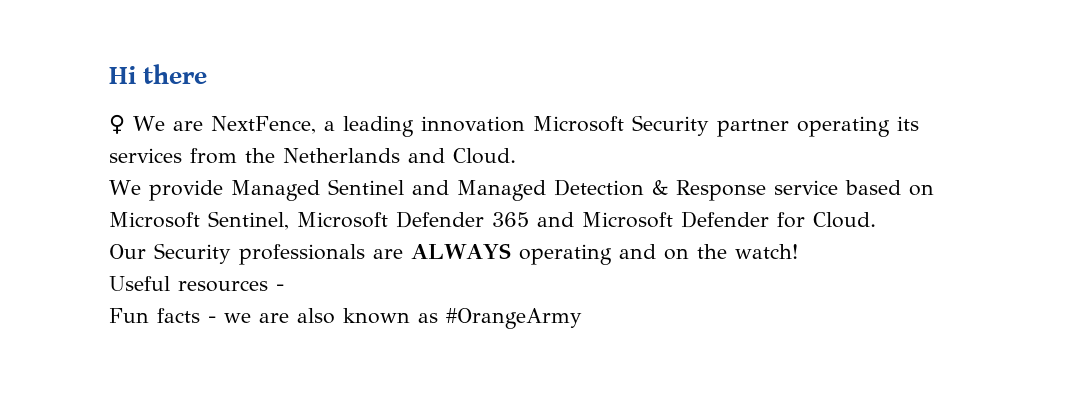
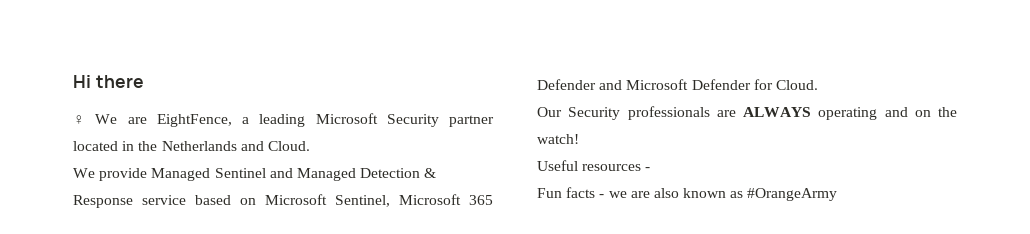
[210,116,316,134] NextFence, -> [156,114,232,127] EightFence,
[420,116,525,132] innovation -> (306, 120) none
[796,116,919,137] [109,148,237,164] operating its services from -> [73,141,135,151] located in
[396,211,529,228] Defender 365 -> [469,195,493,205] [537,79,596,90] 365 Defender

